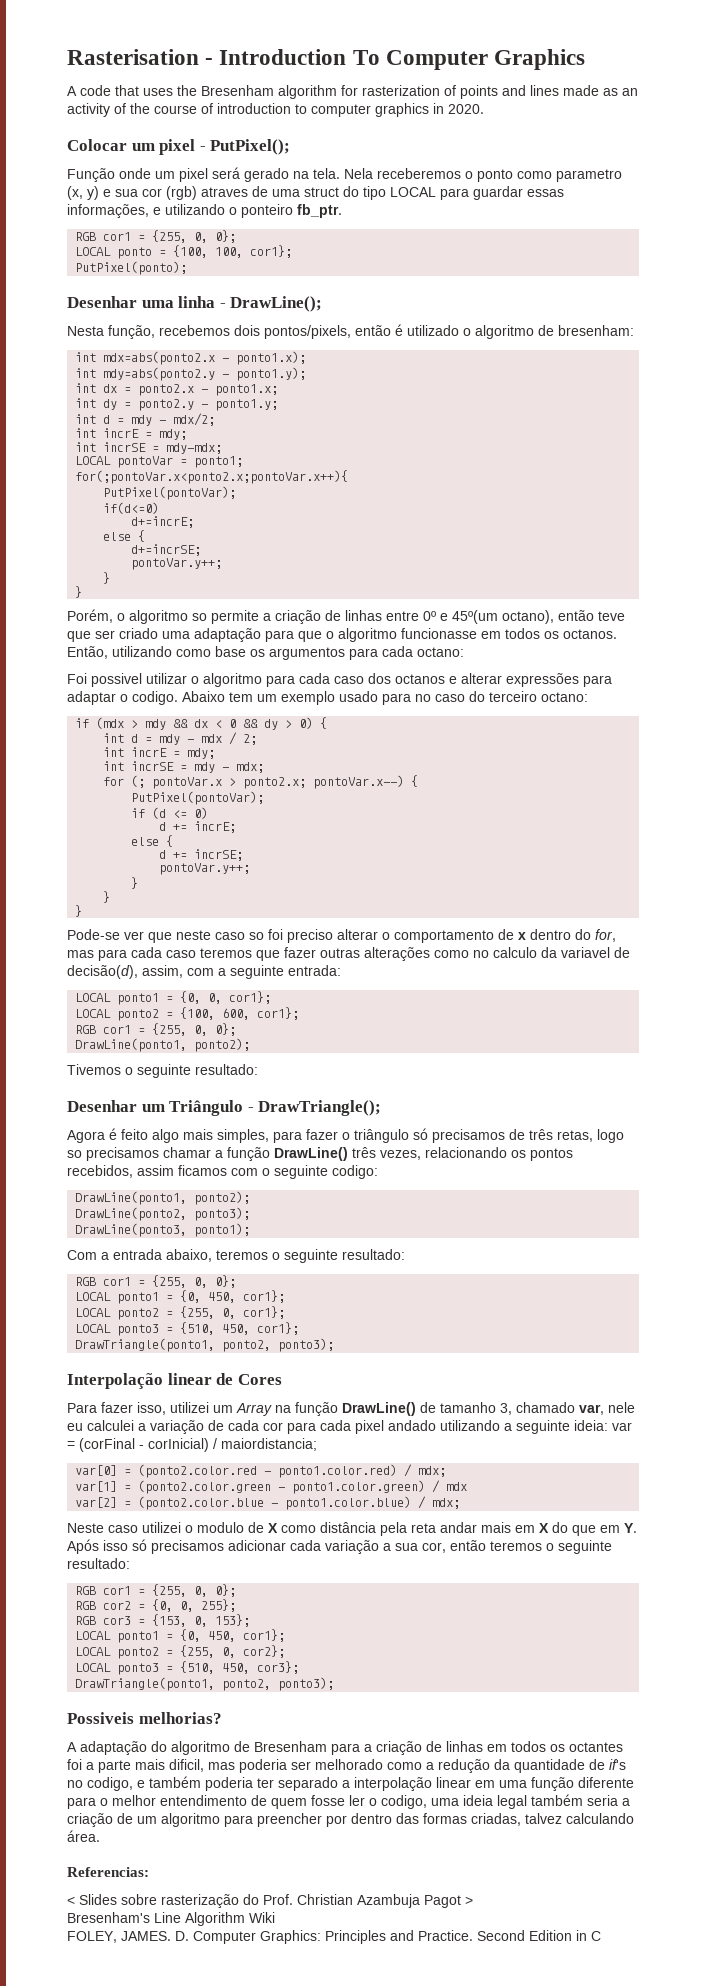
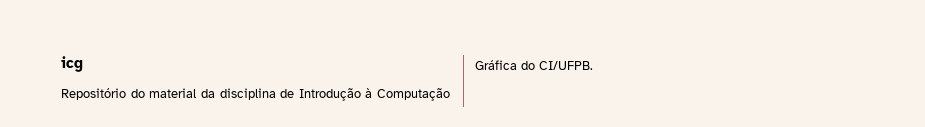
[67,49,586,70] [67,85,638,99] [67,103,484,117] [67,139,291,155] [67,167,622,182] [67,186,564,200] [67,204,342,218] [75,230,237,243] [75,245,293,259] [75,261,188,275] [67,296,323,312] [67,324,634,339] [75,351,307,365] [75,367,307,381] [75,383,279,396] [75,398,279,411] [75,413,216,426] [75,428,188,440] [75,442,223,454] [75,456,244,468] [75,470,349,484] [103,486,237,500] [103,502,160,514] [131,516,195,528] [103,530,146,542] [131,544,202,556] [131,558,223,570] [103,572,111,584] [75,586,83,598] [67,609,625,624] [67,628,617,642] [67,646,464,660] [67,673,612,687] [67,691,588,705] [75,717,328,730] [103,732,258,745] [103,747,216,759] [103,761,265,773] [103,775,419,789] [131,791,265,805] [131,807,209,819] [159,821,237,833] [131,835,174,847] [159,849,244,861] [159,863,251,875] [131,877,139,889] [103,891,111,903] [75,905,83,917] [67,929,616,943] [67,947,630,961] [67,965,341,979] [75,991,272,1005] [75,1007,300,1021] [75,1023,237,1036] [75,1038,251,1052] [67,1064,258,1078] [67,1100,382,1116] [67,1128,624,1143] [67,1147,573,1161] [67,1165,378,1179] [75,1191,251,1205] [75,1207,251,1221] [75,1223,251,1237] [67,1249,405,1263] [75,1275,237,1288] [75,1290,286,1304] [75,1306,286,1320] [75,1322,300,1336] [75,1338,335,1352] [67,1373,282,1389] [67,1402,635,1416] [67,1420,632,1434] [67,1438,317,1452] [75,1464,447,1478] [75,1480,468,1494] [75,1496,461,1510] [67,1522,637,1536] [67,1539,612,1554] [67,1558,130,1569] [75,1584,237,1597] [75,1599,237,1612] [75,1614,251,1627] [75,1629,286,1643] [75,1645,286,1659] [75,1661,300,1675] [75,1677,335,1691] [67,1712,222,1724] [67,1741,623,1755] [67,1759,626,1773] [67,1776,634,1791] [67,1794,630,1809] [67,1813,634,1827] [67,1830,100,1842] [67,1867,149,1877] [67,1894,473,1908] [67,1912,275,1926] [67,1930,601,1944] Rasterisation - Introduction To Computer Graphics // A code that uses the Bresenham algorithm for rasterization of points and lines made as an activity of the course of introduction to computer graphics in 2020. // Colocar um pixel - PutPixel(); // Função onde um pixel será gerado na tela. Nela receberemos o ponto como parametro (x, y) e sua cor (rgb) atraves de uma struct do tipo LOCAL para guardar essas informações, e utilizando o ponteiro fb_ptr. // RGB cor1 = {255, 0, 0}; // LOCAL ponto = {100, 100, cor1}; // PutPixel(ponto); // Desenhar uma linha - DrawLine(); // Nesta função, recebemos dois pontos/pixels, então é utilizado o algoritmo de bresenham: // int mdx=abs(ponto2.x - ponto1.x); // int mdy=abs(ponto2.y - ponto1.y); // int dx = ponto2.x - ponto1.x; // int dy = ponto2.y - ponto1.y; // int d = mdy - mdx/2; // int incrE = mdy; // int incrSE = mdy-mdx; // LOCAL pontoVar = ponto1; // for(;pontoVar.x<ponto2.x;pontoVar.x++){ // PutPixel(pontoVar); // if(d<=0) // d+=incrE; // else { // d+=incrSE; // pontoVar.y++; // } // } // Porém, o algoritmo so permite a criação de linhas entre 0º e 45º(um octano), então teve que ser criado uma adaptação para que o algoritmo funcionasse em todos os octanos. Então, utilizando como base os argumentos para cada octano: // Foi possivel utilizar o algoritmo para cada caso dos octanos e alterar expressões para adaptar o codigo. Abaixo tem um exemplo usado para no caso do terceiro octano: // if (mdx > mdy && dx < 0 && dy > 0) { // int d = mdy - mdx / 2; // int incrE = mdy; // int incrSE = mdy - mdx; // for (; pontoVar.x > ponto2.x; pontoVar.x--) { // PutPixel(pontoVar); // if (d <= 0) // d += incrE; // else { // d += incrSE; // pontoVar.y++; // } // } // } // Pode-se ver que neste caso so foi preciso alterar o comportamento de x dentro do for, mas para cada caso teremos que fazer outras alterações como no calculo da variavel de decisão(d), assim, com a seguinte entrada: // LOCAL ponto1 = {0, 0, cor1}; // LOCAL ponto2 = {100, 600, cor1}; // RGB cor1 = {255, 0, 0}; // DrawLine(ponto1, ponto2); // Tivemos o seguinte resultado: // Desenhar um Triângulo - DrawTriangle(); // Agora é feito algo mais simples, para fazer o triângulo só precisamos de três retas, logo so precisamos chamar a função DrawLine() três vezes, relacionando os pontos recebidos, assim ficamos com o seguinte codigo: // DrawLine(ponto1, ponto2); // DrawLine(ponto2, ponto3); // DrawLine(ponto3, ponto1); // Com a entrada abaixo, teremos o seguinte resultado: // RGB cor1 = {255, 0, 0}; // LOCAL ponto1 = {0, 450, cor1}; // LOCAL ponto2 = {255, 0, cor1}; // LOCAL ponto3 = {510, 450, cor1}; // DrawTriangle(ponto1, ponto2, ponto3); // Interpolação linear de Cores // Para fazer isso, utilizei um Array na função DrawLine() de tamanho 3, chamado var, nele eu calculei a variação de cada cor para cada pixel andado utilizando a seguinte ideia: var = (corFinal - corInicial) / maiordistancia; // var[0] = (ponto2.color.red - ponto1.color.red) / mdx; // var[1] = (ponto2.color.green - ponto1.color.green) / mdx // var[2] = (ponto2.color.blue - ponto1.color.blue) / mdx; // Neste caso utilizei o modulo de X como distância pela reta andar mais em X do que em Y. Após isso só precisamos adicionar cada variação a sua cor, então teremos o seguinte resultado: // RGB cor1 = {255, 0, 0}; // RGB cor2 = {0, 0, 255}; // RGB cor3 = {153, 0, 153}; // LOCAL ponto1 = {0, 450, cor1}; // LOCAL ponto2 = {255, 0, cor2}; // LOCAL ponto3 = {510, 450, cor3}; // DrawTriangle(ponto1, ponto2, ponto3); // Possiveis melhorias? // A adaptação do algoritmo de Bresenham para a criação de linhas em todos os octantes foi a parte mais dificil, mas poderia ser melhorado como a redução da quantidade de if's no codigo, e também poderia ter separado a interpolação linear em uma função diferente para o melhor entendimento de quem fosse ler o codigo, uma ideia legal também seria a criação de um algoritmo para preencher por dentro das formas criadas, talvez calculando área. // Referencias: // < Slides sobre rasterização do Prof. Christian Azambuja Pagot > // Bresenham's Line Algorithm Wiki // FOLEY, JAMES. D. Computer Graphics: Principles and Practice. Second Edition in C -> [61,56,83,72] [61,88,450,101] [475,60,593,70] icg // Repositório do material da disciplina de Introdução à Computação Gráfica do CI/UFPB.

